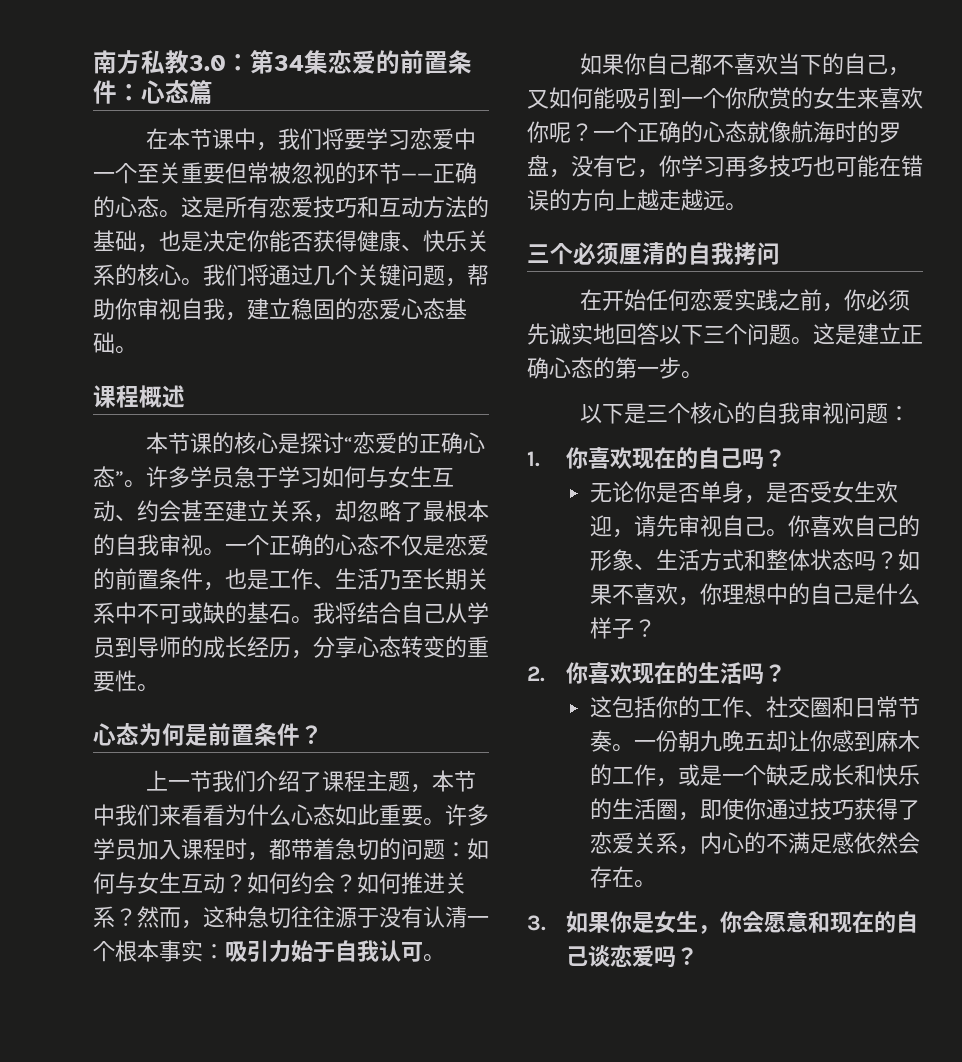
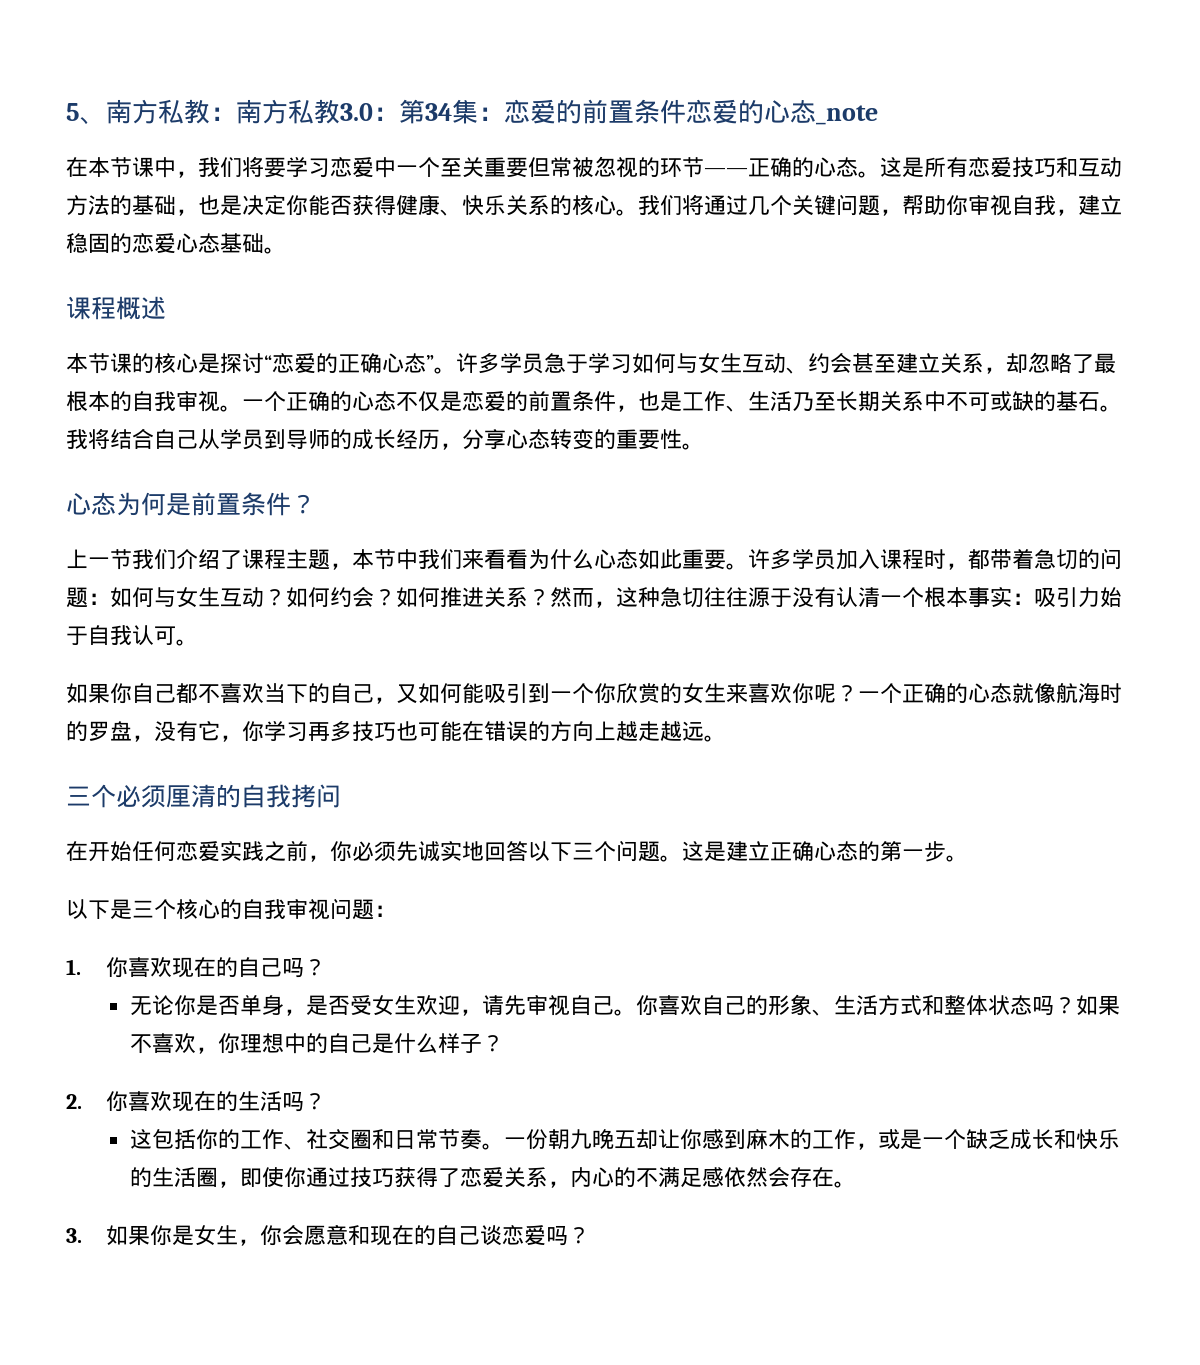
(93, 62) none -> [66,99,236,125] 5、南方私教：
[328,50,472,74] [93,80,213,104] 恋爱的前置条件：心态篇 -> [478,99,878,125] ：恋爱的前置条件恋爱的心态_note

